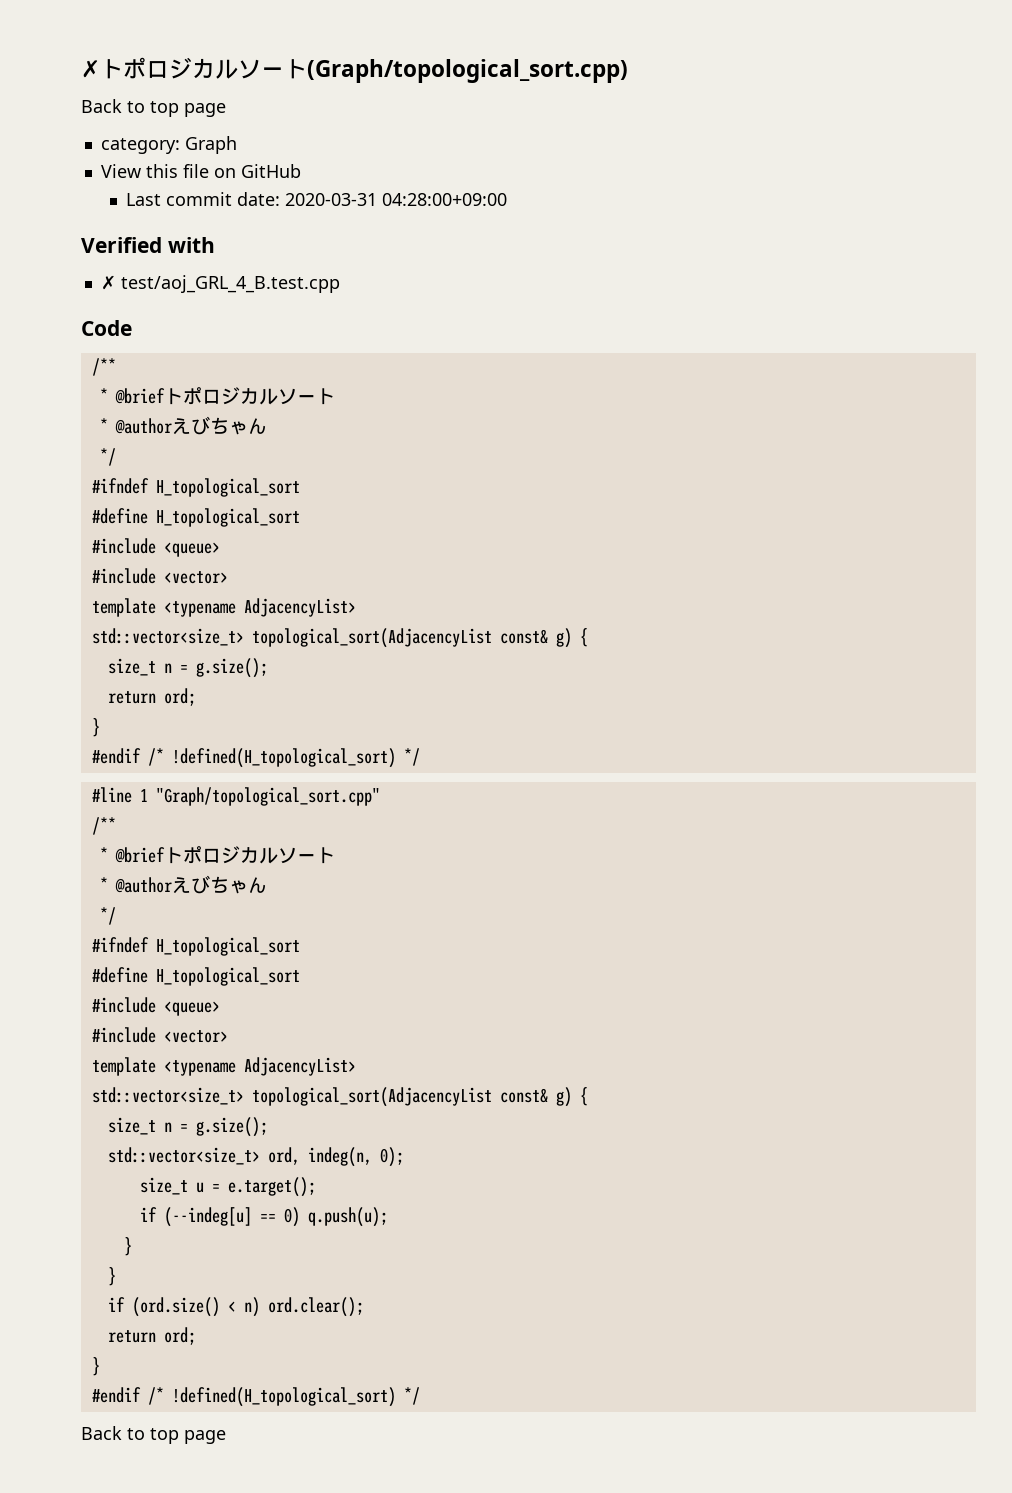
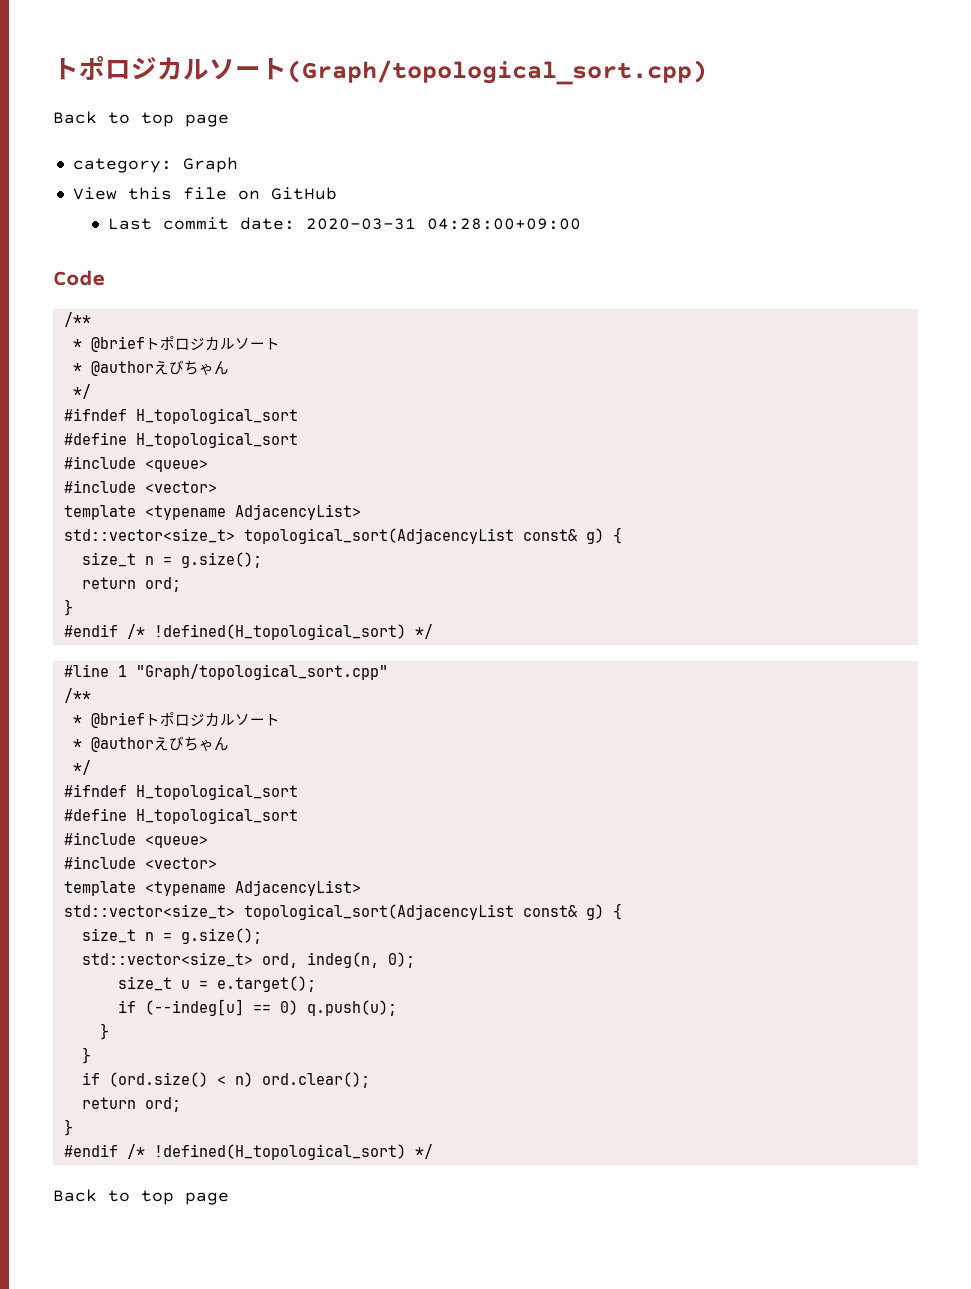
[81,60,100,78] ✗ -> (53, 69) none
[81,237,215,253] [100,275,340,293] // Verified with // ✗ test/aoj_GRL_4_B.test.cpp -> (581, 224) none

